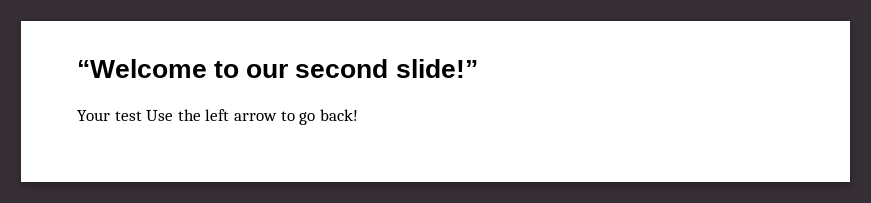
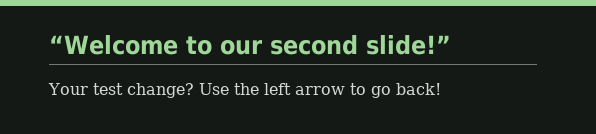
(142, 116) none -> [126,83,194,98] change?

